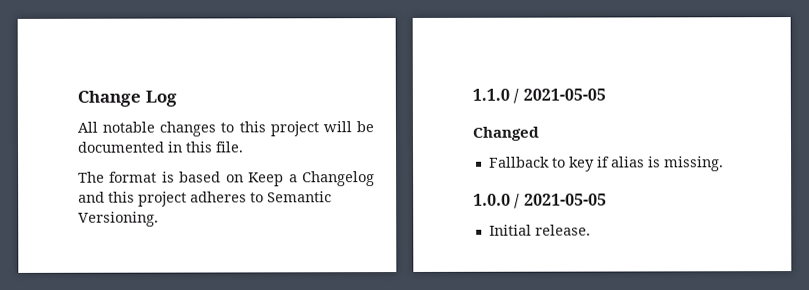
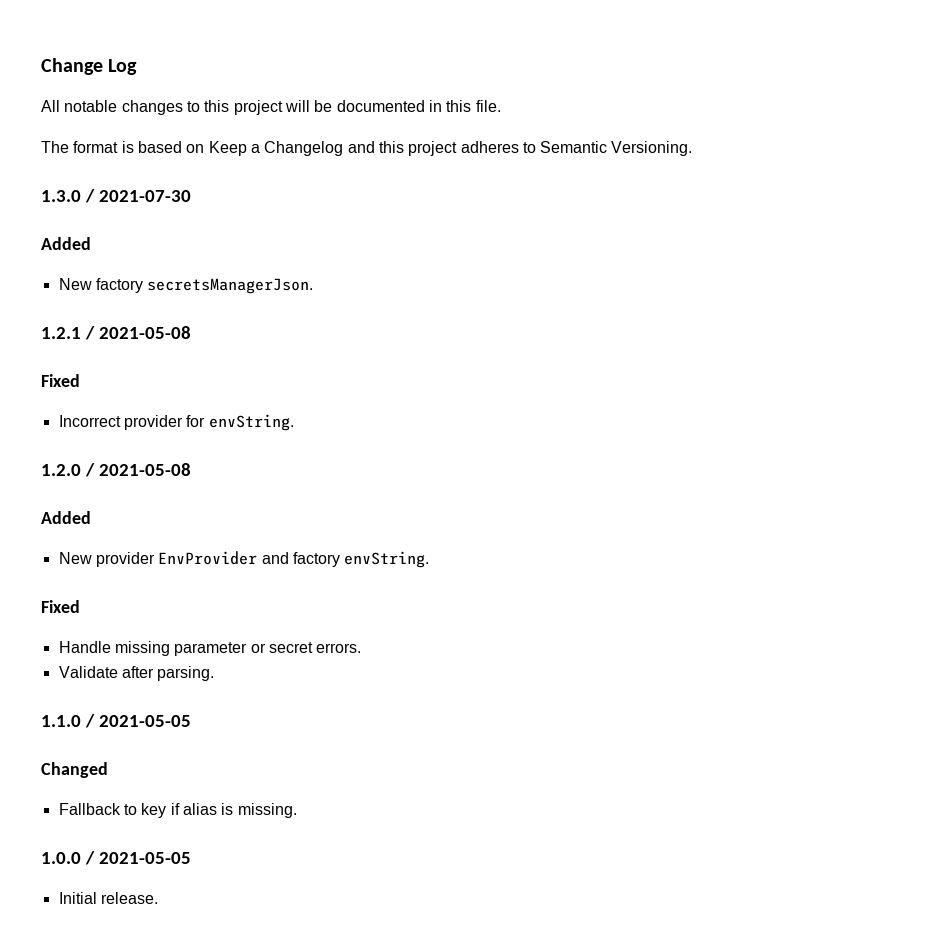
(159, 219) none -> [41,189,191,203] [41,237,91,250] [58,278,314,294] [41,326,191,340] [41,374,80,387] [58,414,294,431] [41,463,191,477] [41,511,91,524] [58,551,430,568] [41,600,80,613] [58,641,362,656] [58,666,215,681] // 1.3.0 / 2021-07-30 // Added // New factory secretsManagerJson. // 1.2.1 / 2021-05-08 // Fixed // Incorrect provider for envString. // 1.2.0 / 2021-05-08 // Added // New provider EnvProvider and factory envString. // Fixed // Handle missing parameter or secret errors. // Validate after parsing.

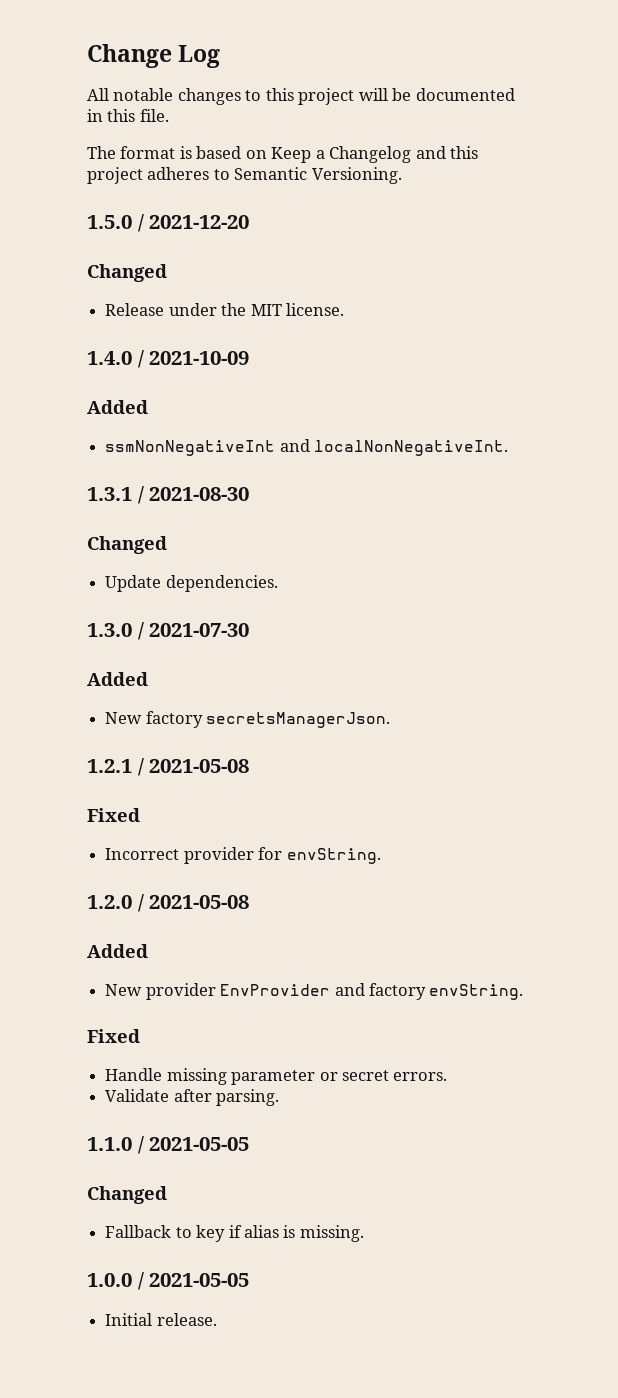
(693, 148) none -> [87,214,250,232] [87,264,167,282] [105,303,344,316] [87,350,250,368] [87,400,148,414] [105,439,509,456] [87,486,250,504] [87,536,167,554] [105,575,278,592] // 1.5.0 / 2021-12-20 // Changed // Release under the MIT license. // 1.4.0 / 2021-10-09 // Added // ssmNonNegativeInt and localNonNegativeInt. // 1.3.1 / 2021-08-30 // Changed // Update dependencies.

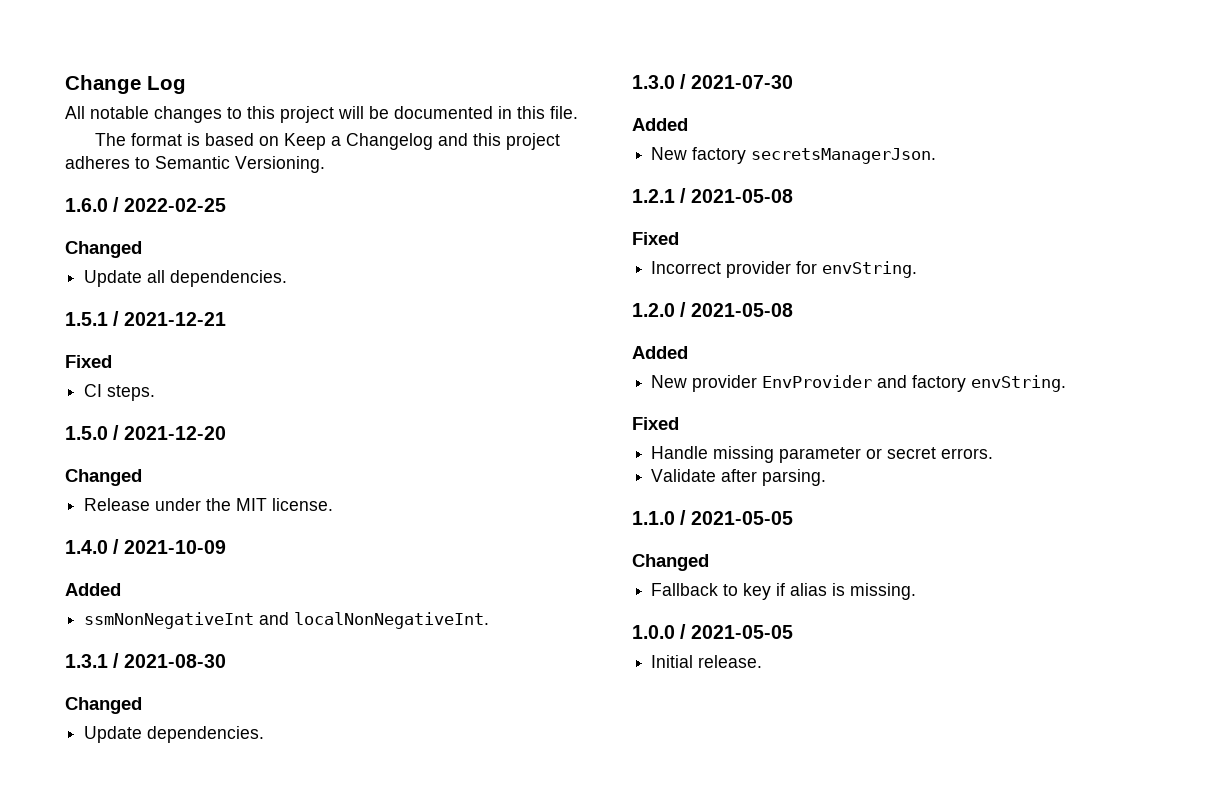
(402, 175) none -> [65,197,226,212] [65,241,142,258] [84,270,288,287] [65,311,226,326] [65,355,112,368] [84,384,156,401] // 1.6.0 / 2022-02-25 // Changed // Update all dependencies. // 1.5.1 / 2021-12-21 // Fixed // CI steps.

